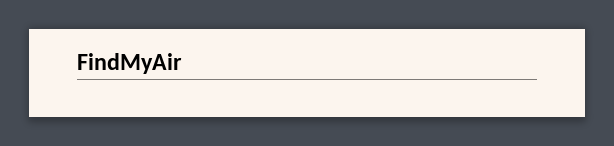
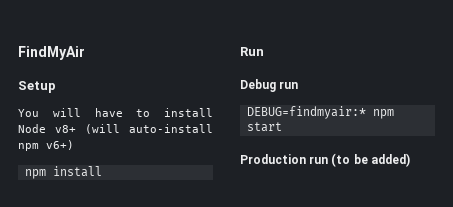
(182, 63) none -> [18,81,56,93] [18,108,213,117] [18,124,213,134] [18,140,74,151] [24,166,102,179] [240,47,264,56] [240,79,299,92] [246,106,394,119] [246,122,282,132] [240,153,410,167] // Setup // You will have to install Node v8+ (will auto-install npm v6+) // npm install // Run // Debug run // DEBUG=findmyair:* npm start // Production run (to be added)

